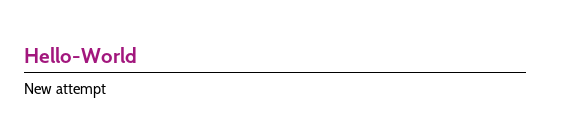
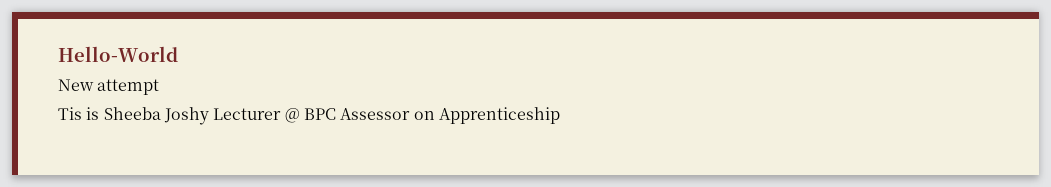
(106, 91) none -> [58,107,560,125] // Tis is Sheeba Joshy Lecturer @ BPC Assessor on Apprenticeship

